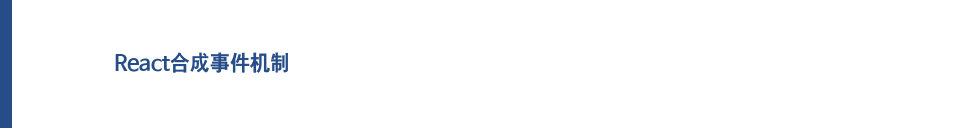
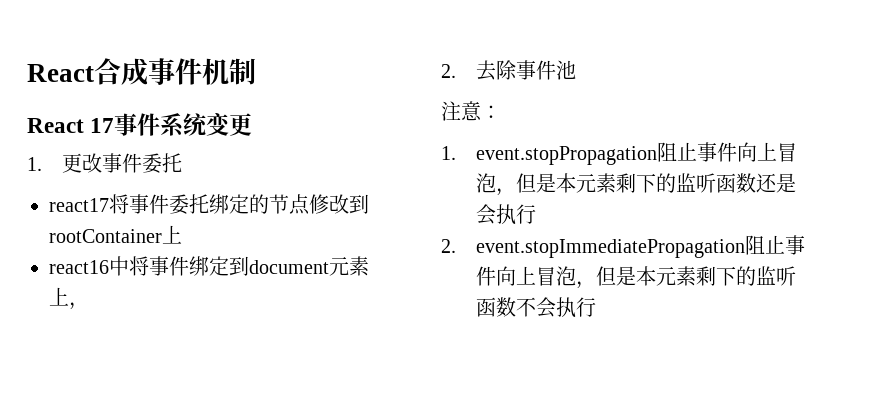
(290, 62) none -> [27,112,253,137] [27,153,182,174] [49,194,369,215] [49,225,182,244] [49,256,369,276] [49,287,89,310] [441,60,576,81] [441,101,501,121] [441,142,797,165] [475,173,796,196] [475,204,536,225] [441,235,805,258] [475,266,796,289] [475,297,596,318] // React 17事件系统变更 // 1.更改事件委托 // react17将事件委托绑定的节点修改到rootContainer上 // react16中将事件绑定到document元素上， // 2.去除事件池 // 注意： // 1. event.stopPropagation阻止事件向上冒泡，但是本元素剩下的监听函数还是会执行 // 2. event.stopImmediatePropagation阻止事件向上冒泡，但是本元素剩下的监听函数不会执行

